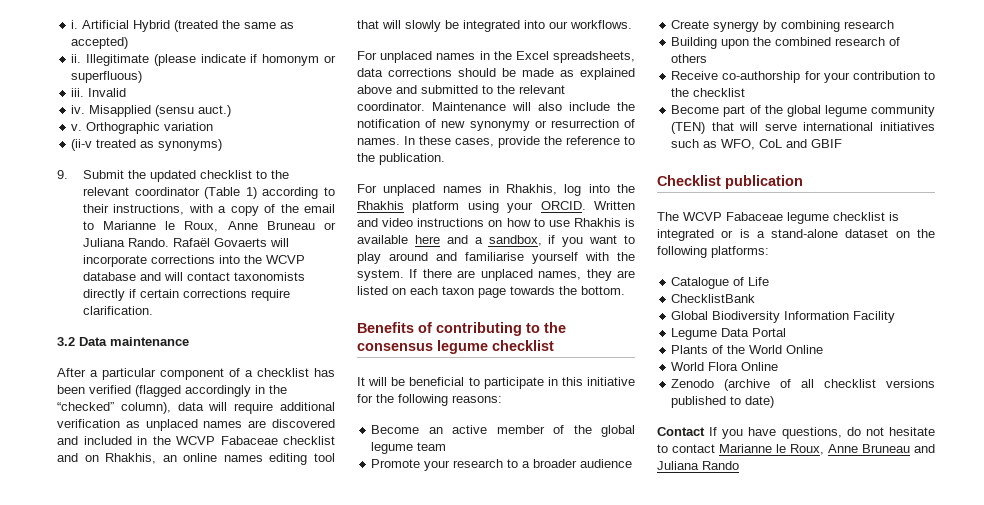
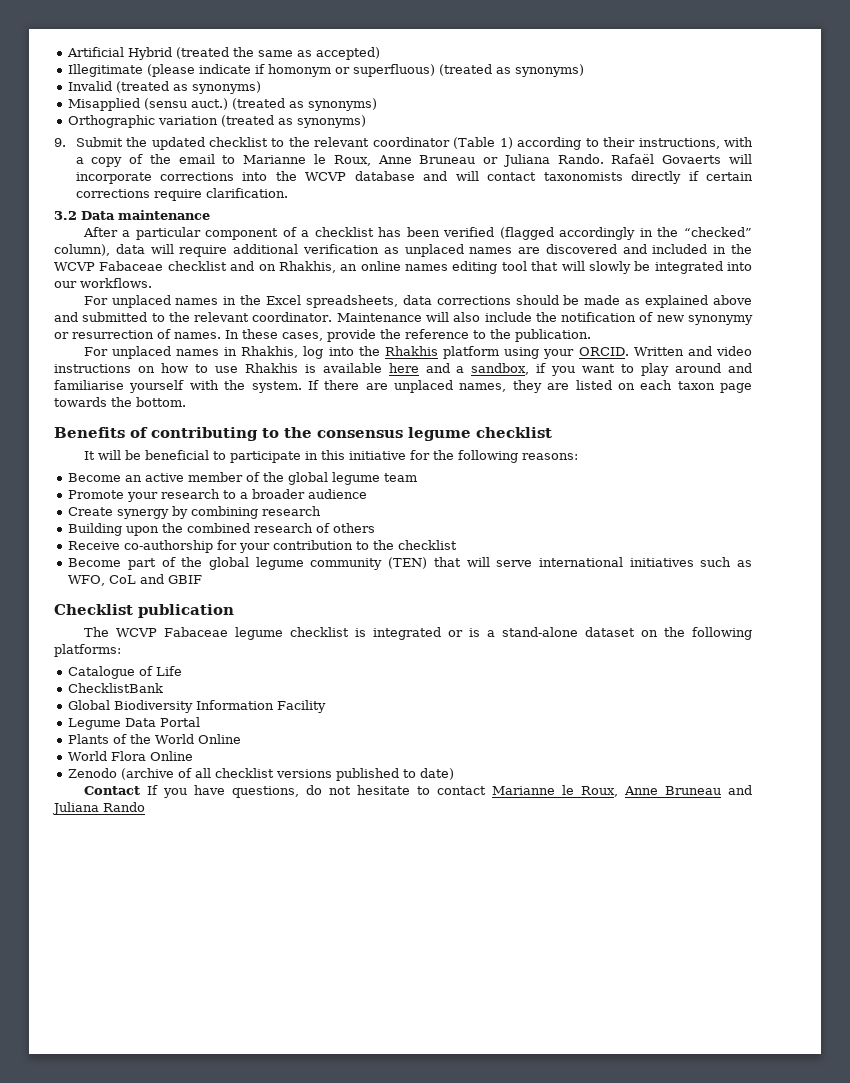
[71,20,79,29] i. -> (67, 52) none
[71,54,82,63] ii. -> (381, 53) none
[71,88,127,97] [71,105,86,114] // iii. Invalid // iv. -> [439,64,585,77] [68,81,262,94] (treated as synonyms) // Invalid (treated as synonyms) //
[71,124,83,131] // v. -> [232,98,378,111] (treated as synonyms) //
[71,139,137,151] // (ii-v treated -> [221,115,275,127] (treated

